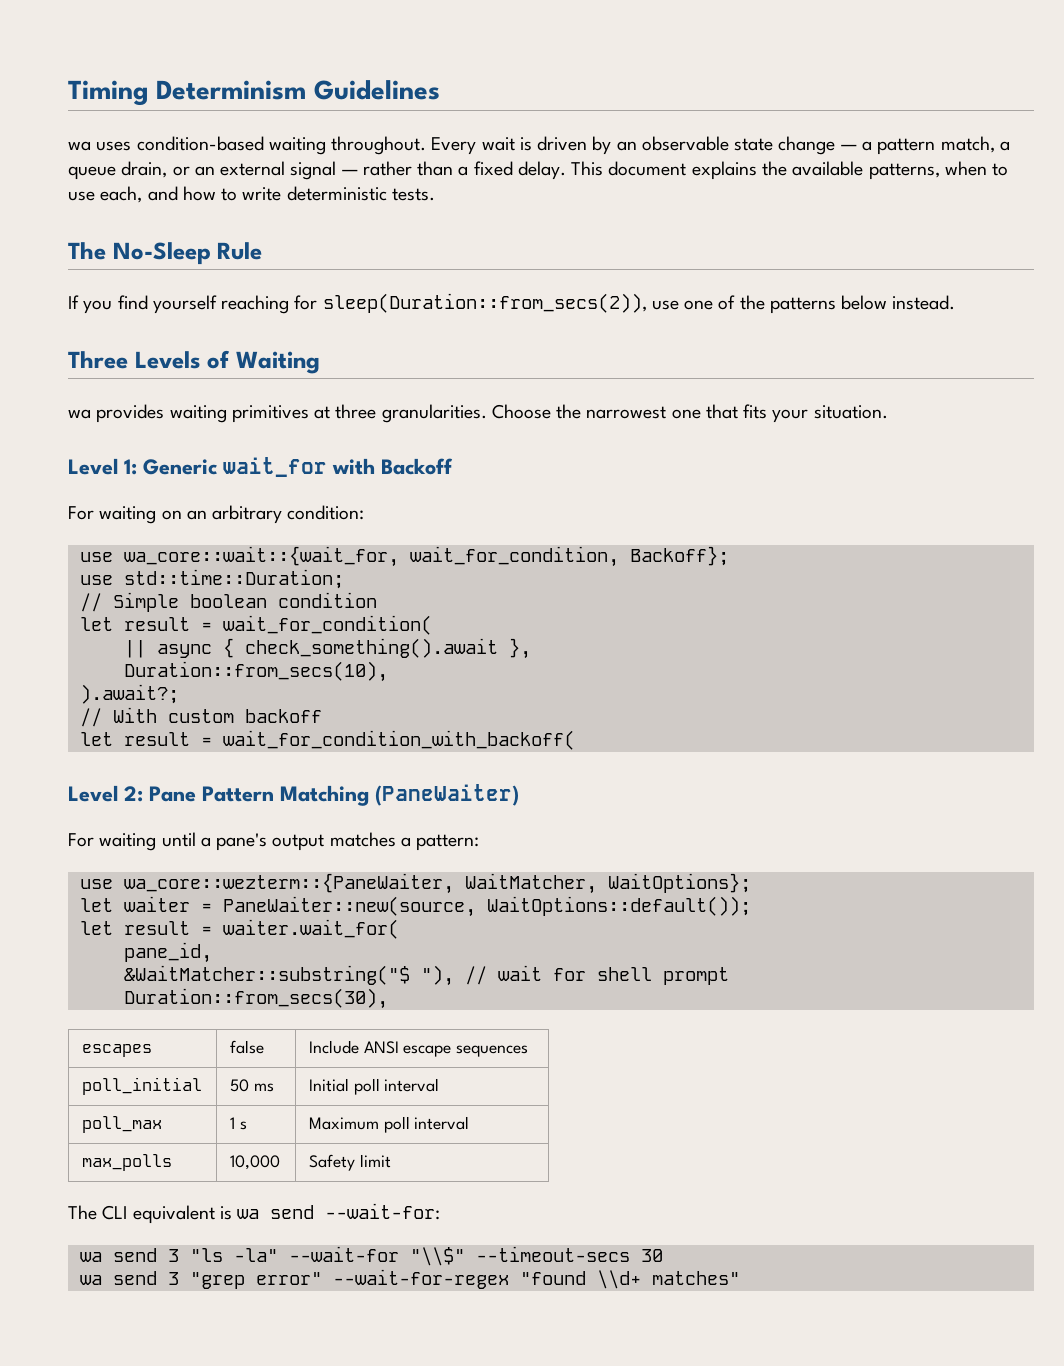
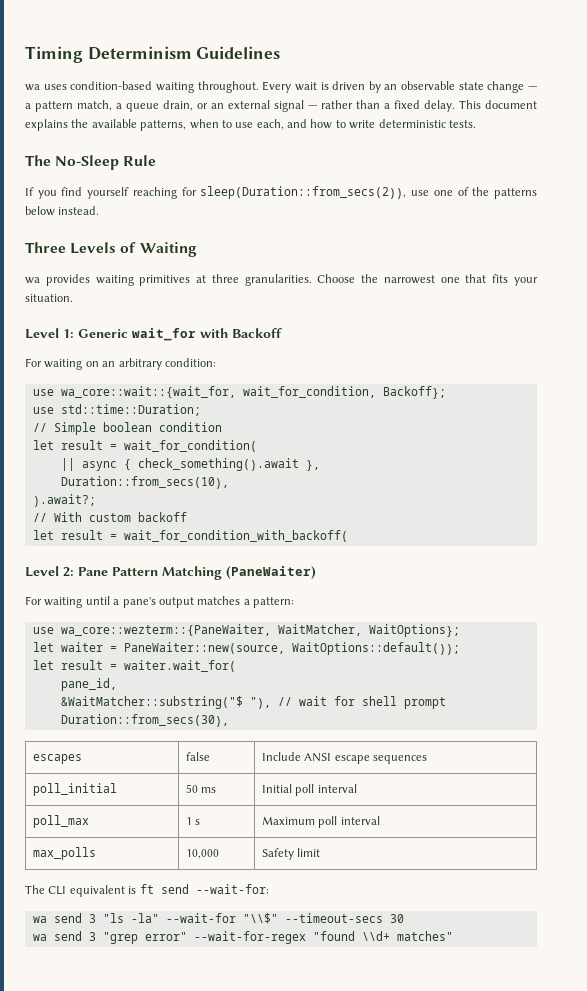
[237,1209,260,1219] wa -> [139,884,154,894] ft

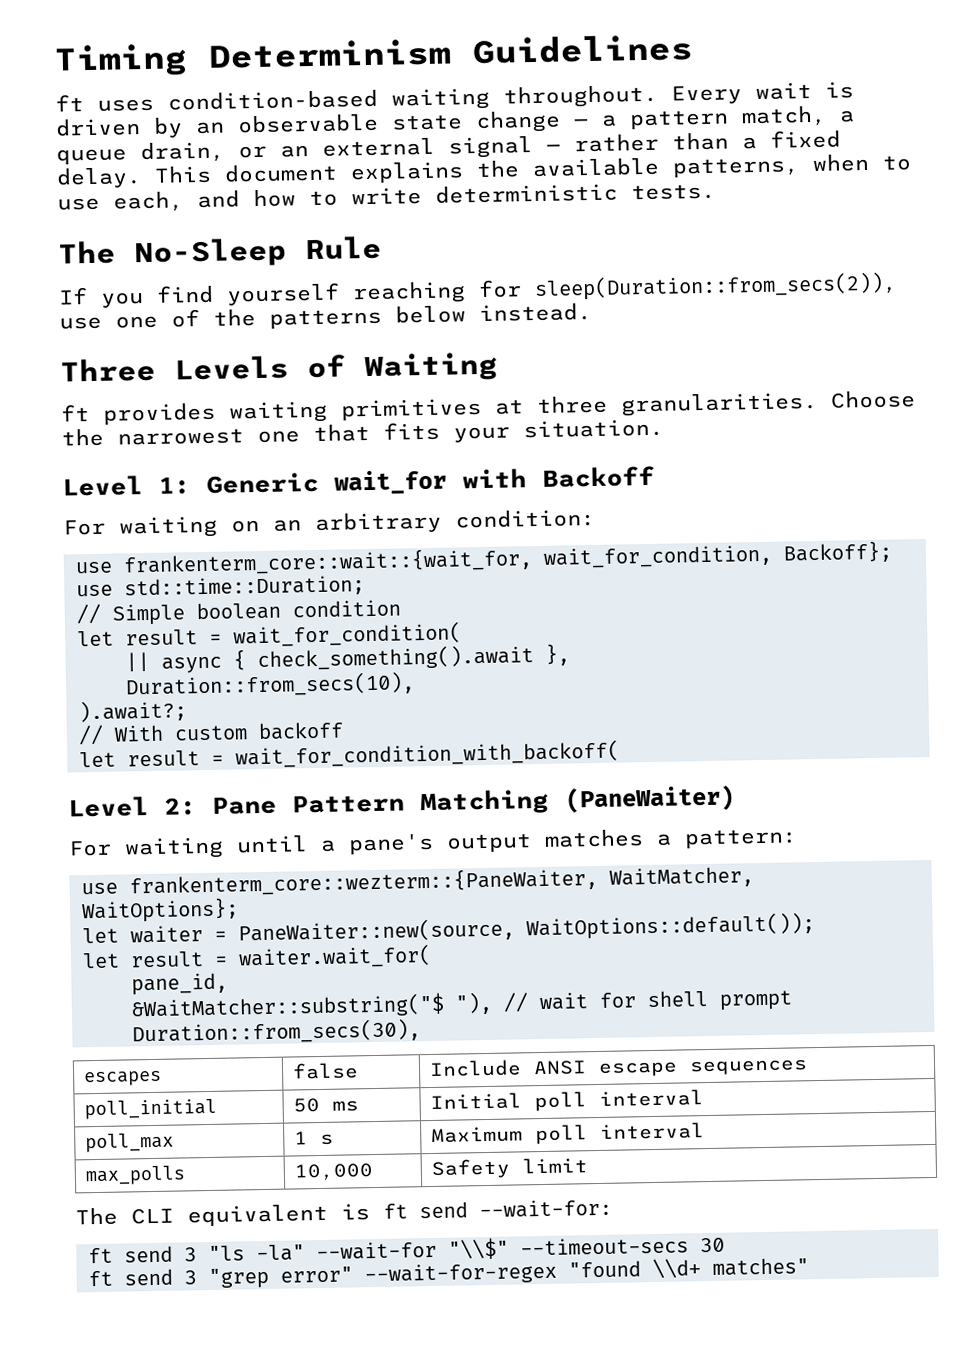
[25,84,40,91] wa -> [55,94,84,112] ft
[25,277,40,284] wa -> [61,404,90,422] ft
[60,386,236,398] wa_core::wait::{wait_for, -> [123,547,533,577] frankenterm_core::wait::{wait_for,
[60,624,271,636] wa_core::wezterm::{PaneWaiter, -> [129,866,598,898] frankenterm_core::wezterm::{PaneWaiter,
[32,916,47,923] wa -> [88,1247,113,1264] ft
[32,934,47,941] wa -> [88,1270,113,1287] ft

